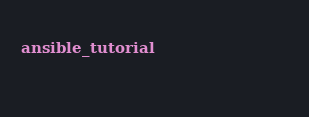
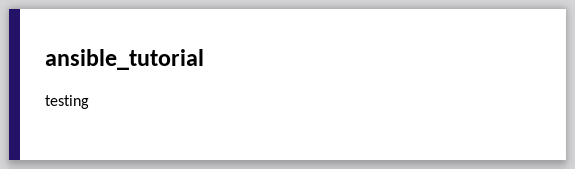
(155, 49) none -> [45,95,89,109] // testing

